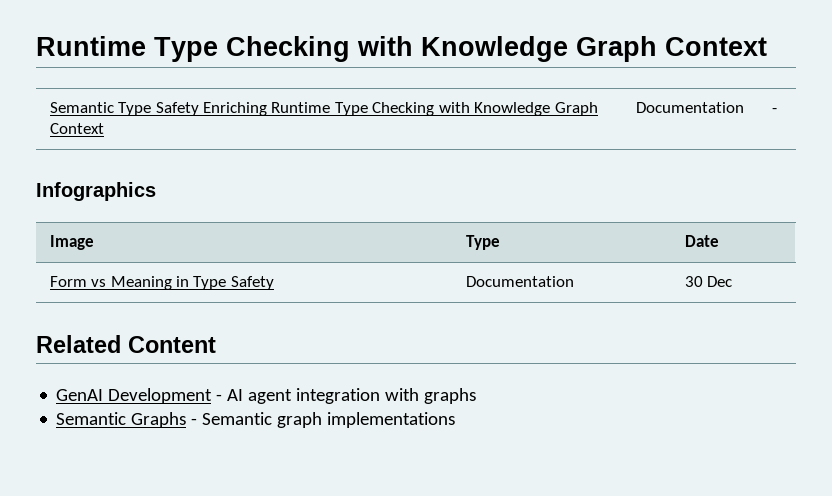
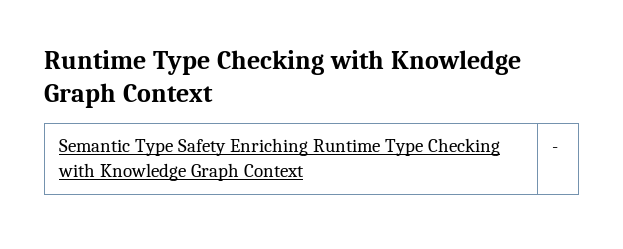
[635,102,744,113] [771,108,777,113] [36,182,156,201] [49,235,94,250] [465,235,500,250] [684,235,719,247] [49,276,274,290] [465,276,574,287] [684,276,733,287] [36,335,216,353] [56,388,477,404] [56,412,456,428] | Documentation | - // Infographics // Image | Type | Date // Form vs Meaning in Type Safety | Documentation | 30 Dec // Related Content // GenAI Development - AI agent integration with graphs // Semantic Graphs - Semantic graph implementations -> [552,147,559,152] | -

